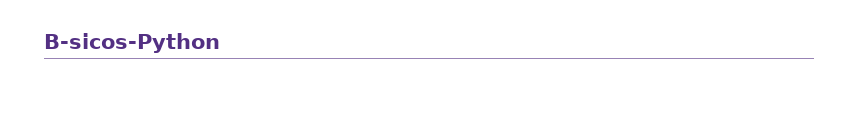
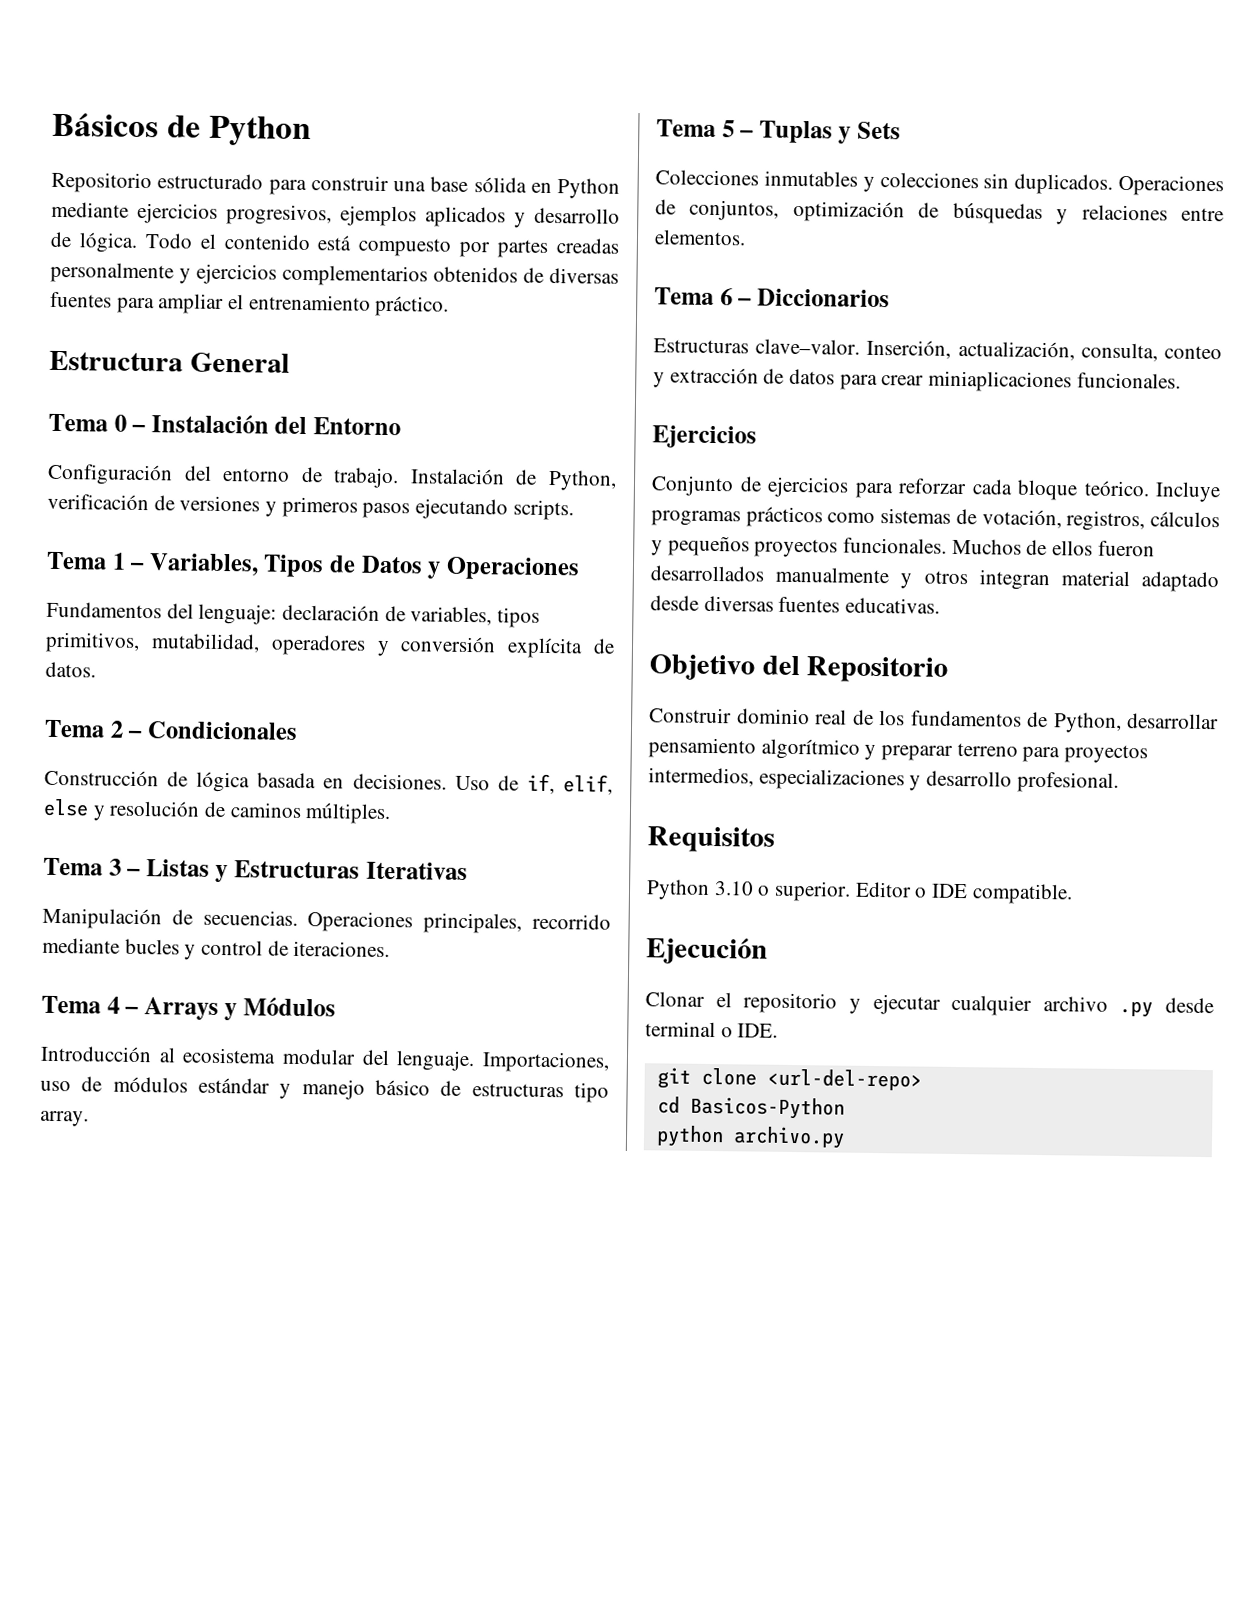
[44,33,220,53] B-sicos-Python -> [52,112,311,147] [51,171,620,199] [51,201,620,228] [50,231,620,258] [50,261,619,287] [50,291,450,317] [49,350,290,373] [48,413,402,436] [47,463,617,491] [47,493,574,521] [46,551,580,581] [46,601,541,628] [45,631,615,659] [45,661,96,678] [44,719,298,740] [44,769,613,795] [43,798,392,825] [43,857,468,883] [42,907,611,934] [42,937,391,960] [41,995,337,1021] [40,1045,610,1073] [40,1076,609,1103] [40,1110,89,1127] [656,119,902,144] [655,169,1224,197] [655,199,1224,225] [654,229,746,246] [654,287,890,308] [653,338,1222,362] [653,367,1181,393] [652,425,757,449] [651,475,1221,503] [651,506,1220,532] [651,535,1155,558] [650,565,1219,593] [650,595,941,614] [649,654,949,683] [649,707,1219,733] [648,737,1149,764] [648,767,1119,793] [647,826,775,853] [646,879,1073,905] [646,937,768,965] [645,991,1214,1018] [645,1021,779,1038] [656,1067,922,1091] [656,1096,845,1120] [655,1125,845,1149] Básicos de Python // Repositorio estructurado para construir una base sólida en Python mediante ejercicios progresivos, ejemplos aplicados y desarrollo de lógica. Todo el contenido está compuesto por partes creadas personalmente y ejercicios complementarios obtenidos de diversas fuentes para ampliar el entrenamiento práctico. // Estructura General // Tema 0 – Instalación del Entorno // Configuración del entorno de trabajo. Instalación de Python, verificación de versiones y primeros pasos ejecutando scripts. // Tema 1 – Variables, Tipos de Datos y Operaciones // Fundamentos del lenguaje: declaración de variables, tipos primitivos, mutabilidad, operadores y conversión explícita de datos. // Tema 2 – Condicionales // Construcción de lógica basada en decisiones. Uso de if, elif, else y resolución de caminos múltiples. // Tema 3 – Listas y Estructuras Iterativas // Manipulación de secuencias. Operaciones principales, recorrido mediante bucles y control de iteraciones. // Tema 4 – Arrays y Módulos // Introducción al ecosistema modular del lenguaje. Importaciones, uso de módulos estándar y manejo básico de estructuras tipo array. // Tema 5 – Tuplas y Sets // Colecciones inmutables y colecciones sin duplicados. Operaciones de conjuntos, optimización de búsquedas y relaciones entre elementos. // Tema 6 – Diccionarios // Estructuras clave–valor. Inserción, actualización, consulta, conteo y extracción de datos para crear miniaplicaciones funcionales. // Ejercicios // Conjunto de ejercicios para reforzar cada bloque teórico. Incluye programas prácticos como sistemas de votación, registros, cálculos y pequeños proyectos funcionales. Muchos de ellos fueron desarrollados manualmente y otros integran material adaptado desde diversas fuentes educativas. // Objetivo del Repositorio // Construir dominio real de los fundamentos de Python, desarrollar pensamiento algorítmico y preparar terreno para proyectos intermedios, especializaciones y desarrollo profesional. // Requisitos // Python 3.10 o superior. Editor o IDE compatible. // Ejecución // Clonar el repositorio y ejecutar cualquier archivo .py desde terminal o IDE. // git clone <url-del-repo> // cd Basicos-Python // python archivo.py

